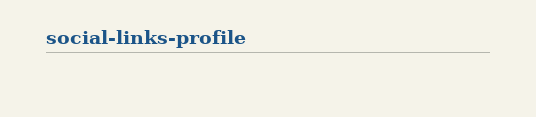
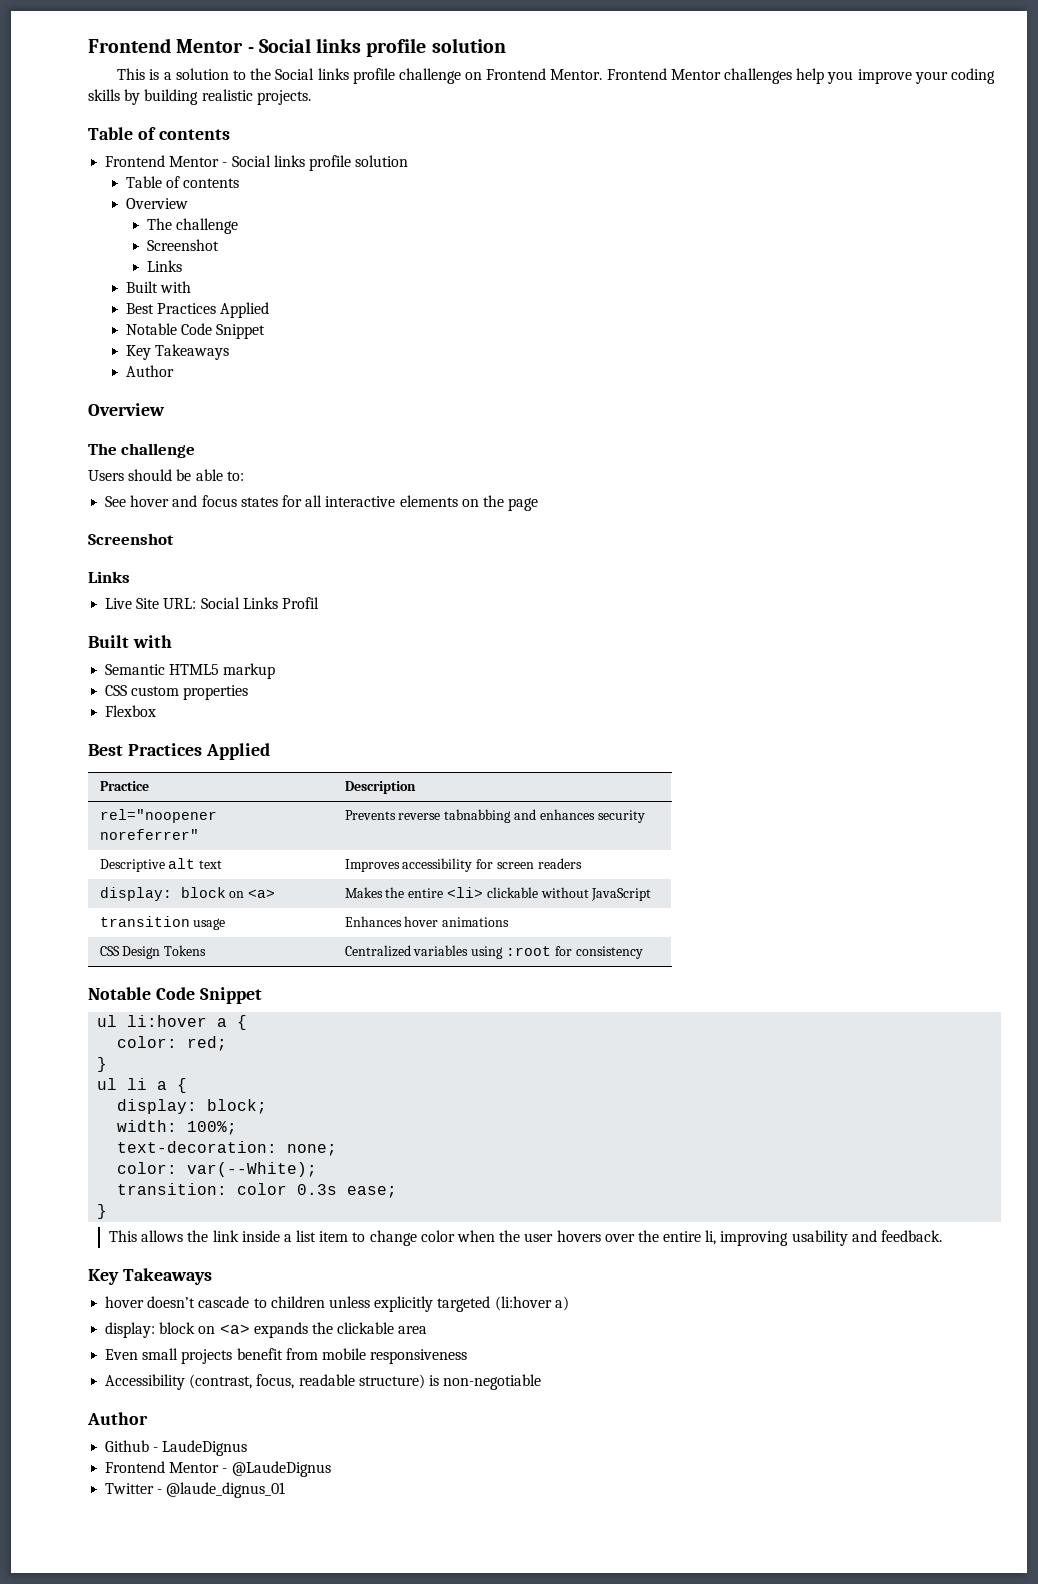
[46,30,246,48] social-links-profile -> [88,38,506,57] [117,68,995,84] [88,89,311,105] [88,127,230,140] [105,155,409,171] [126,176,240,188] [126,198,189,209] [146,218,239,234] [146,239,219,251] [146,260,182,272] [126,281,192,293] [126,302,270,318] [126,323,266,339] [126,344,230,360] [126,365,175,377] [88,403,165,416] [88,443,196,458] [88,469,244,481] [105,495,539,511] [88,533,174,545] [88,571,130,583] [105,597,319,609] [88,635,172,648] [105,663,276,679] [105,685,249,700] [105,705,157,717] [88,743,270,760] [99,781,149,791] [344,781,416,794] [99,809,217,823] [99,829,199,840] [344,809,645,823] [99,858,223,872] [344,858,582,872] [99,887,276,901] [344,887,652,901] [99,916,226,930] [344,916,510,927] [99,945,207,959] [344,945,643,959] [88,987,262,1004] [97,1015,248,1030] [117,1036,228,1051] [97,1057,108,1072] [97,1078,188,1093] [117,1099,268,1114] [117,1120,238,1135] [117,1141,338,1156] [117,1162,318,1177] [117,1183,398,1198] [97,1204,108,1219] [108,1230,943,1246] [88,1268,212,1285] [105,1296,569,1312] [105,1322,428,1338] [105,1348,468,1364] [105,1374,542,1390] [87,1412,148,1425] [105,1440,248,1456] [105,1461,331,1477] [105,1482,286,1498] Frontend Mentor - Social links profile solution // This is a solution to the Social links profile challenge on Frontend Mentor. Frontend Mentor challenges help you improve your coding skills by building realistic projects. // Table of contents // Frontend Mentor - Social links profile solution // Table of contents // Overview // The challenge // Screenshot // Links // Built with // Best Practices Applied // Notable Code Snippet // Key Takeaways // Author // Overview // The challenge // Users should be able to: // See hover and focus states for all interactive elements on the page // Screenshot // Links // Live Site URL: Social Links Profil // Built with // Semantic HTML5 markup // CSS custom properties // Flexbox // Best Practices Applied // Practice | Description // rel="noopener noreferrer" | Prevents reverse tabnabbing and enhances security // Descriptive alt text | Improves accessibility for screen readers // display: block on <a> | Makes the entire <li> clickable without JavaScript // transition usage | Enhances hover animations // CSS Design Tokens | Centralized variables using :root for consistency // Notable Code Snippet // ul li:hover a { // color: red; // } // ul li a { // display: block; // width: 100%; // text-decoration: none; // color: var(--White); // transition: color 0.3s ease; // } // This allows the link inside a list item to change color when the user hovers over the entire li, improving usability and feedback. // Key Takeaways // hover doesn’t cascade to children unless explicitly targeted (li:hover a) // display: block on <a> expands the clickable area // Even small projects benefit from mobile responsiveness // Accessibility (contrast, focus, readable structure) is non-negotiable // Author // Github - LaudeDignus // Frontend Mentor - @LaudeDignus // Twitter - @laude_dignus_01

